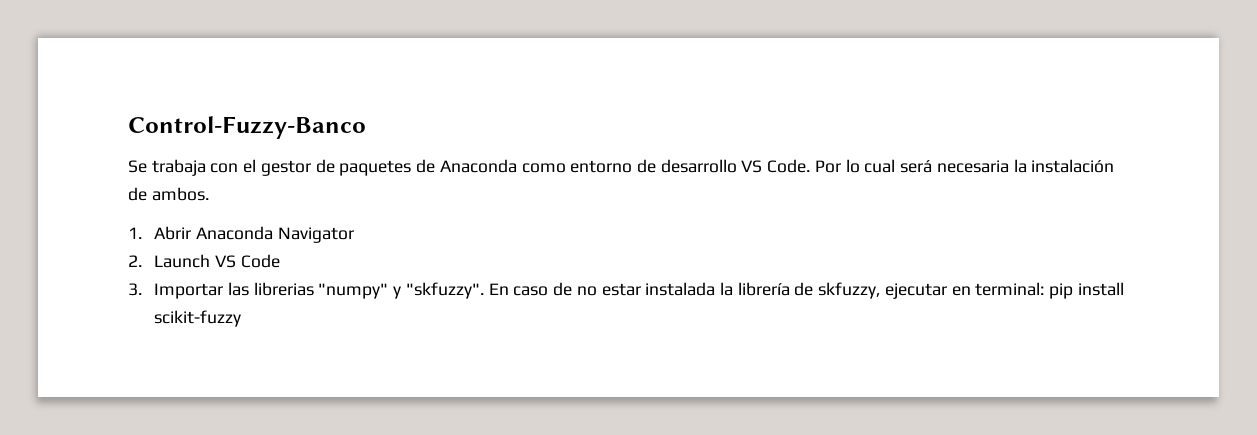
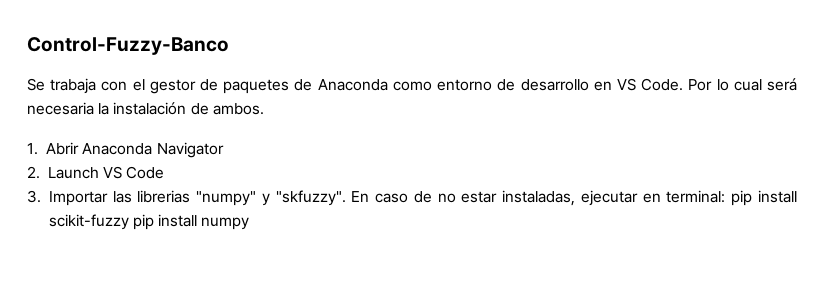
(737, 166) none -> [593,81,612,91] en
[645,282,881,299] instalada la librería de skfuzzy, -> [502,190,576,206] instaladas,
(242, 318) none -> [132,214,250,230] pip install numpy

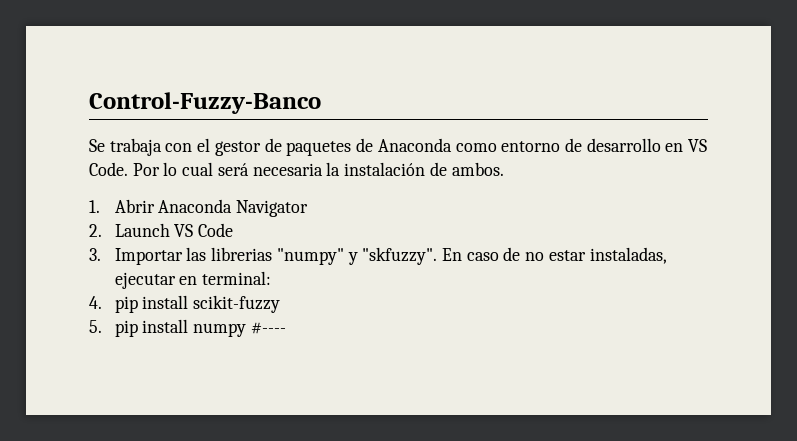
(726, 196) none -> [89,296,102,309] // 4.
(129, 222) none -> [89,320,102,333] // 5.
(250, 223) none -> [250,322,286,334] #----

